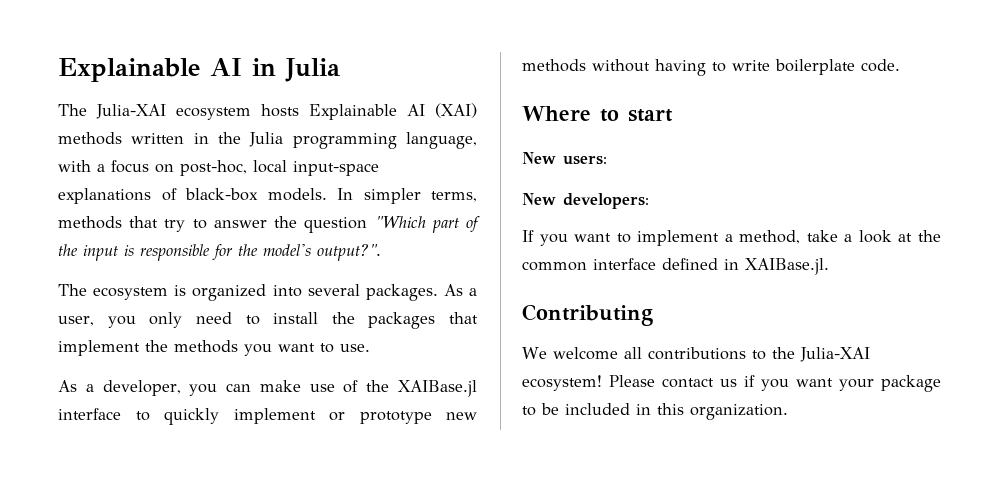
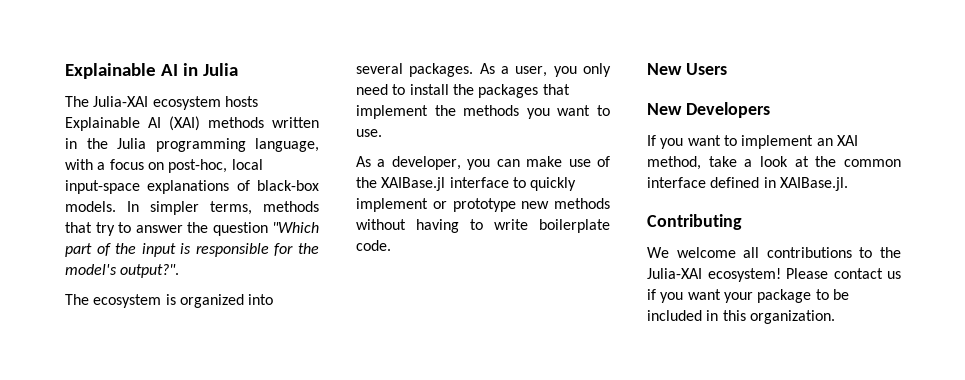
[522,106,673,122] [522,152,607,165] [522,193,649,209] Where to start // New users: // New developers: -> [647,63,727,75] [647,102,770,118] New Users // New Developers
[724,234,733,242] a -> [816,135,858,146] an XAI

